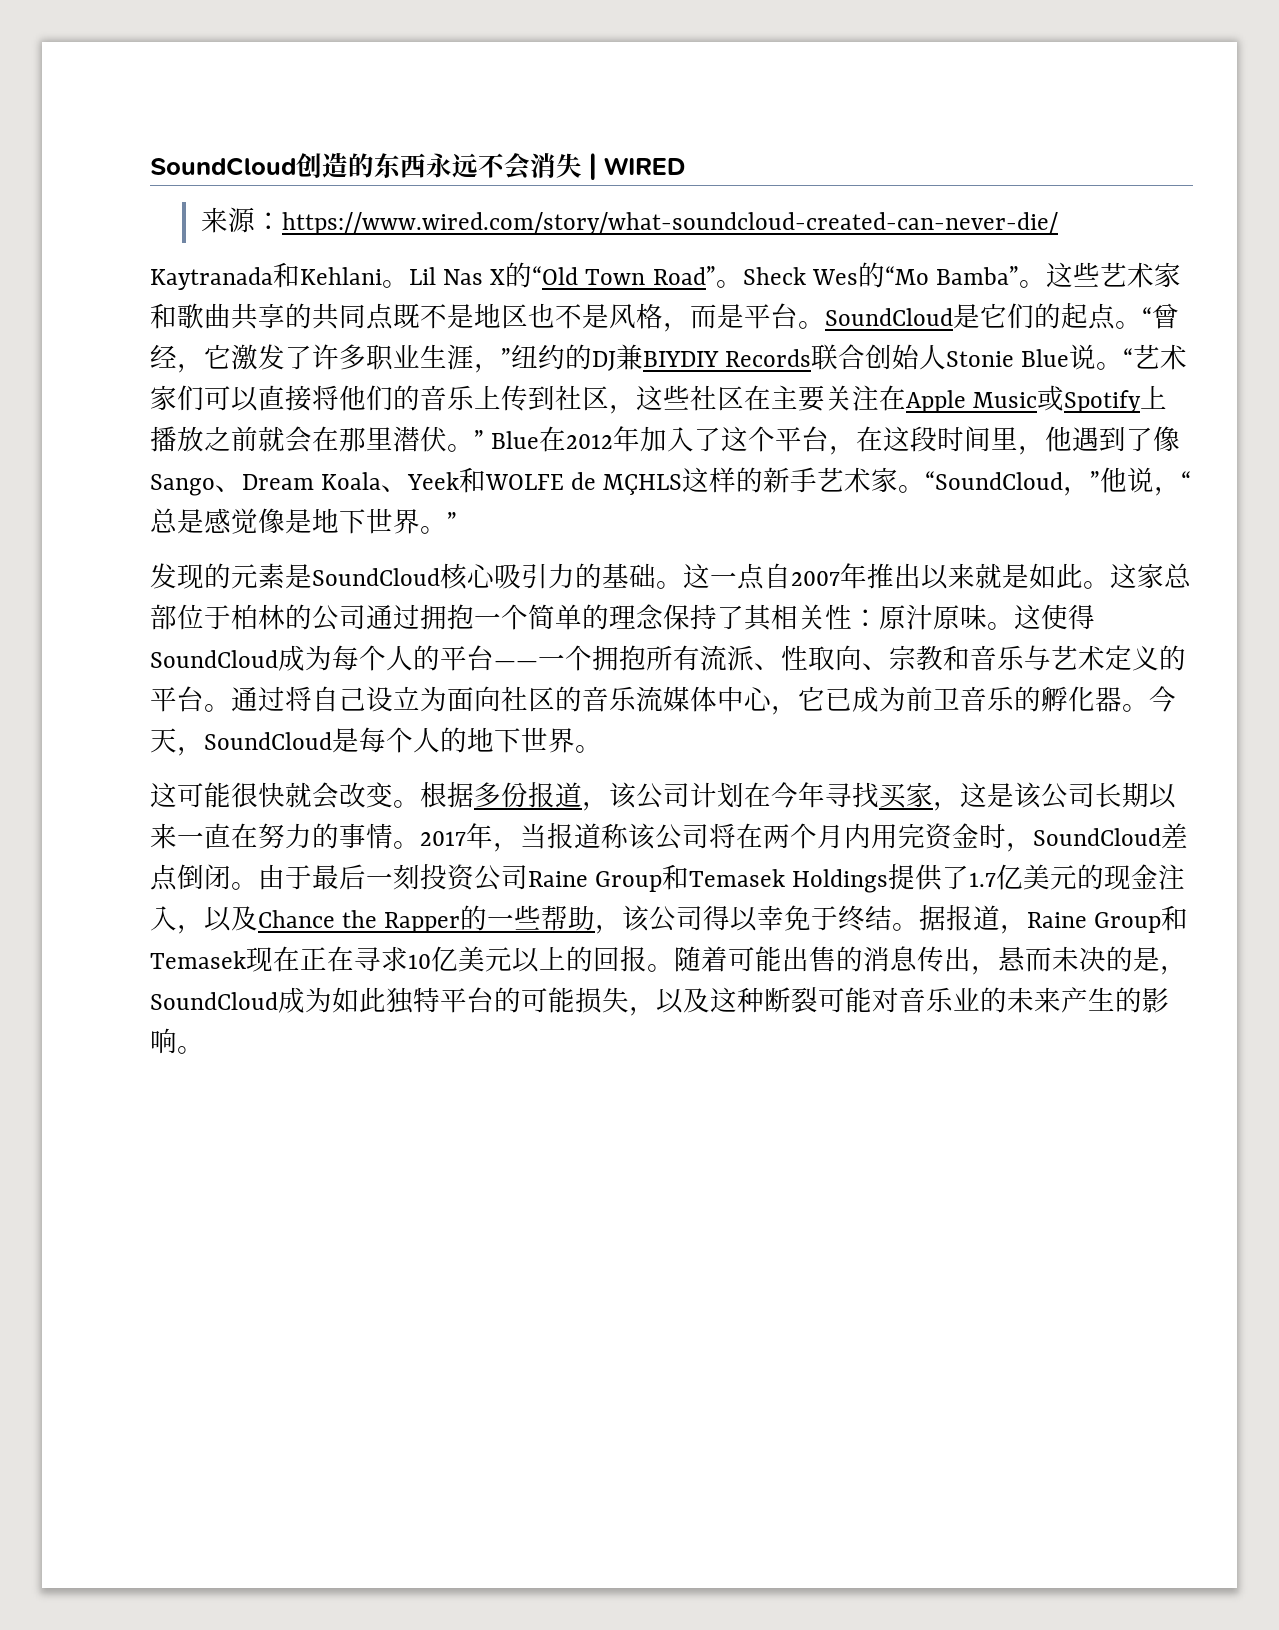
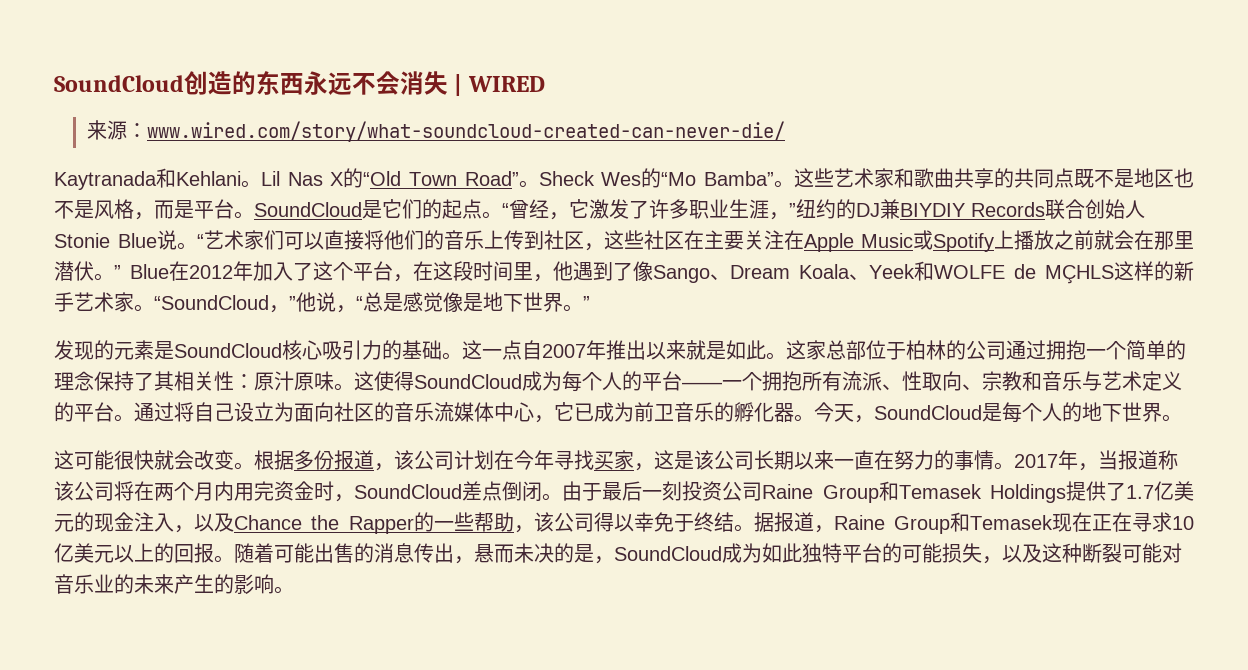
[282,212,1059,235] https://www.wired.com/story/what-soundcloud-created-can-never-die/ -> [147,121,786,142] www.wired.com/story/what-soundcloud-created-can-never-die/

